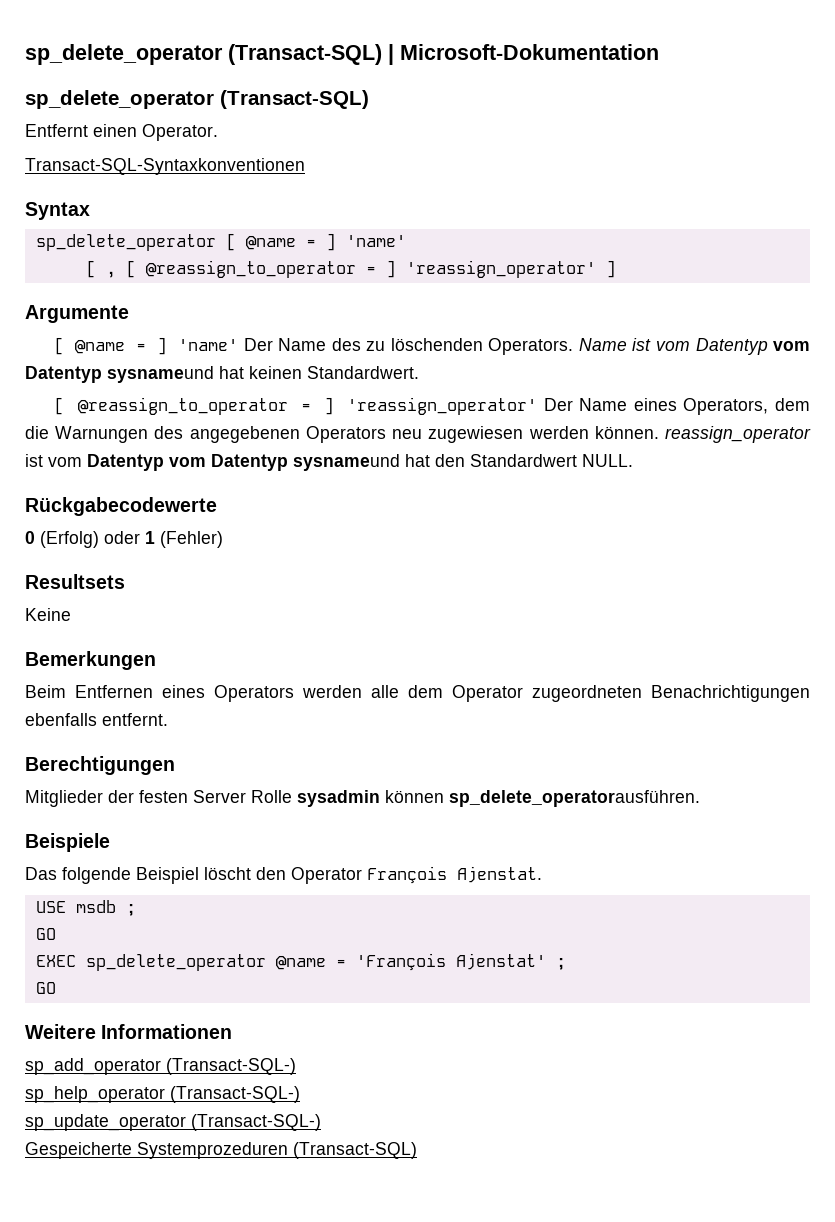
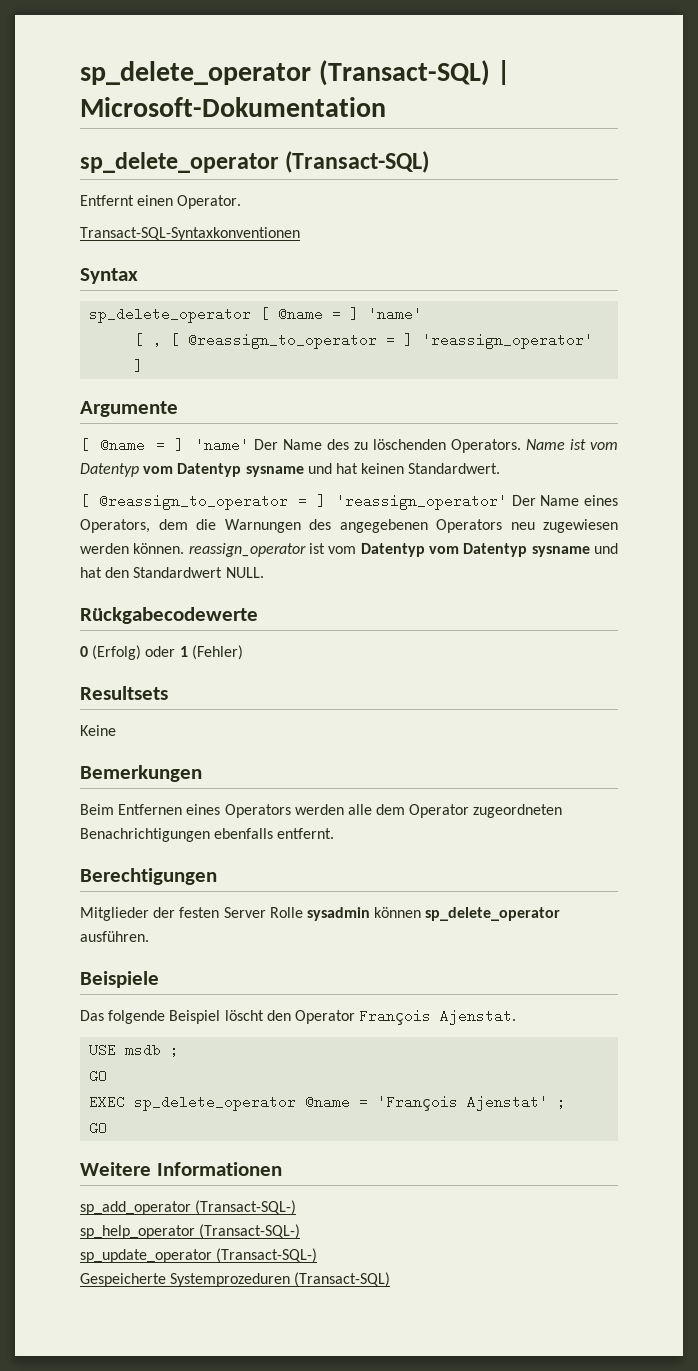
[107,366,214,383] sysnameund -> [245,463,332,477] sysname und
[293,454,400,471] sysnameund -> [531,543,618,557] sysname und
[449,790,700,807] sp_delete_operatorausführen. -> [425,907,561,921] [80,931,149,942] sp_delete_operator ausführen.

